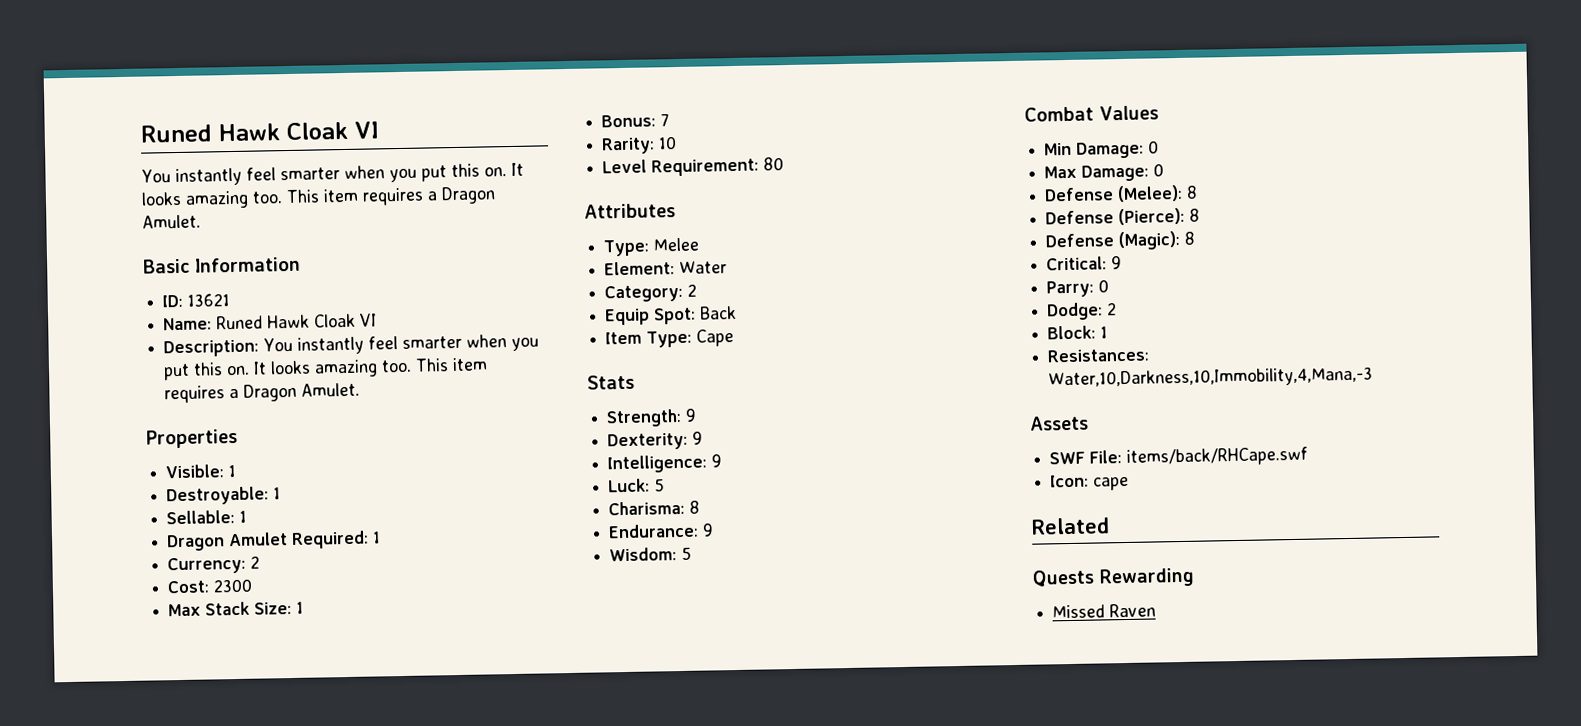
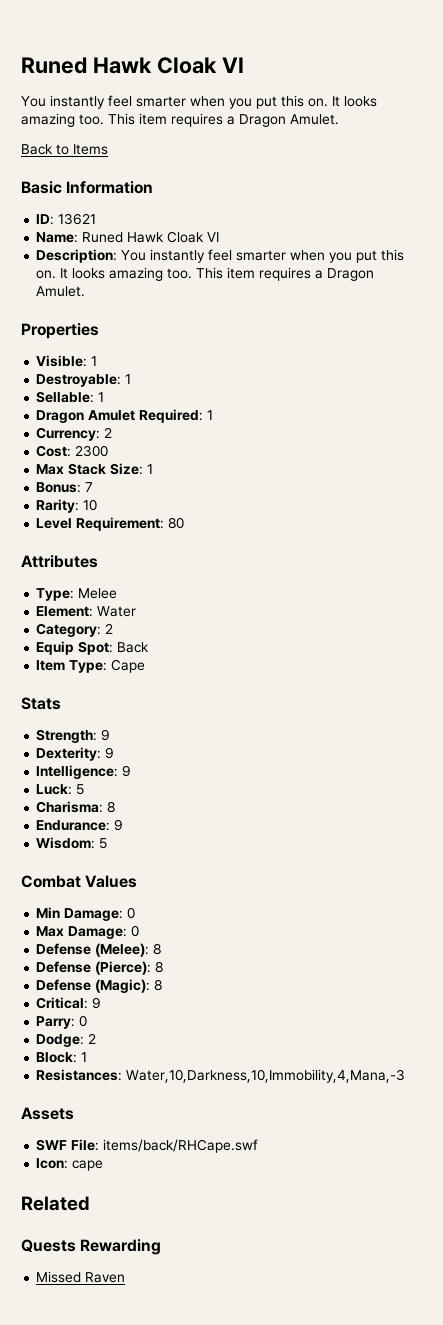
(201, 221) none -> [21,144,108,155] // Back to Items

